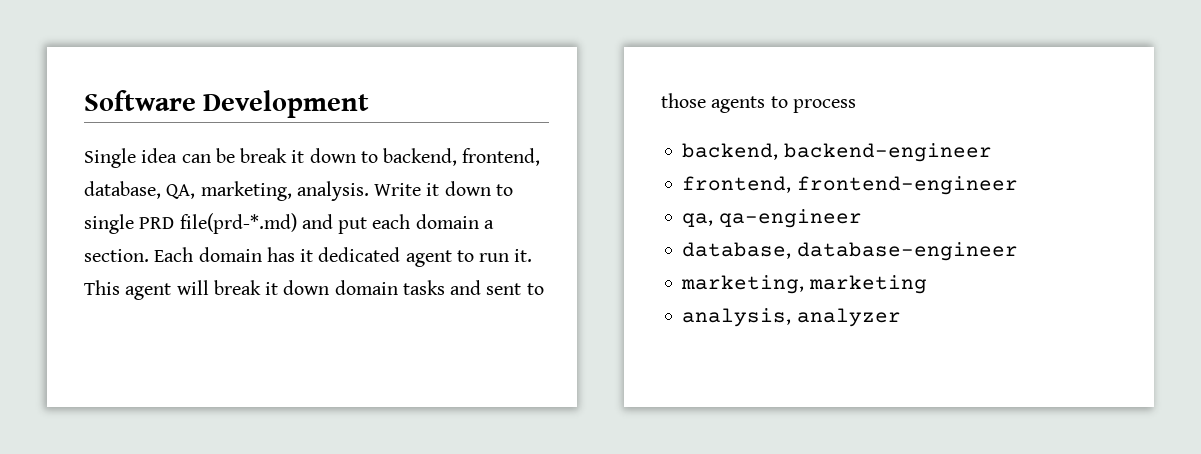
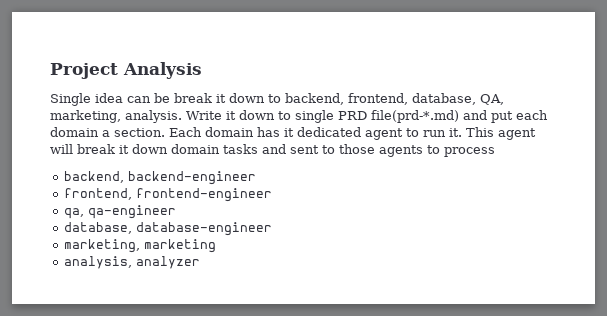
[84,90,370,118] Software Development -> [50,62,202,79] Project Analysis

